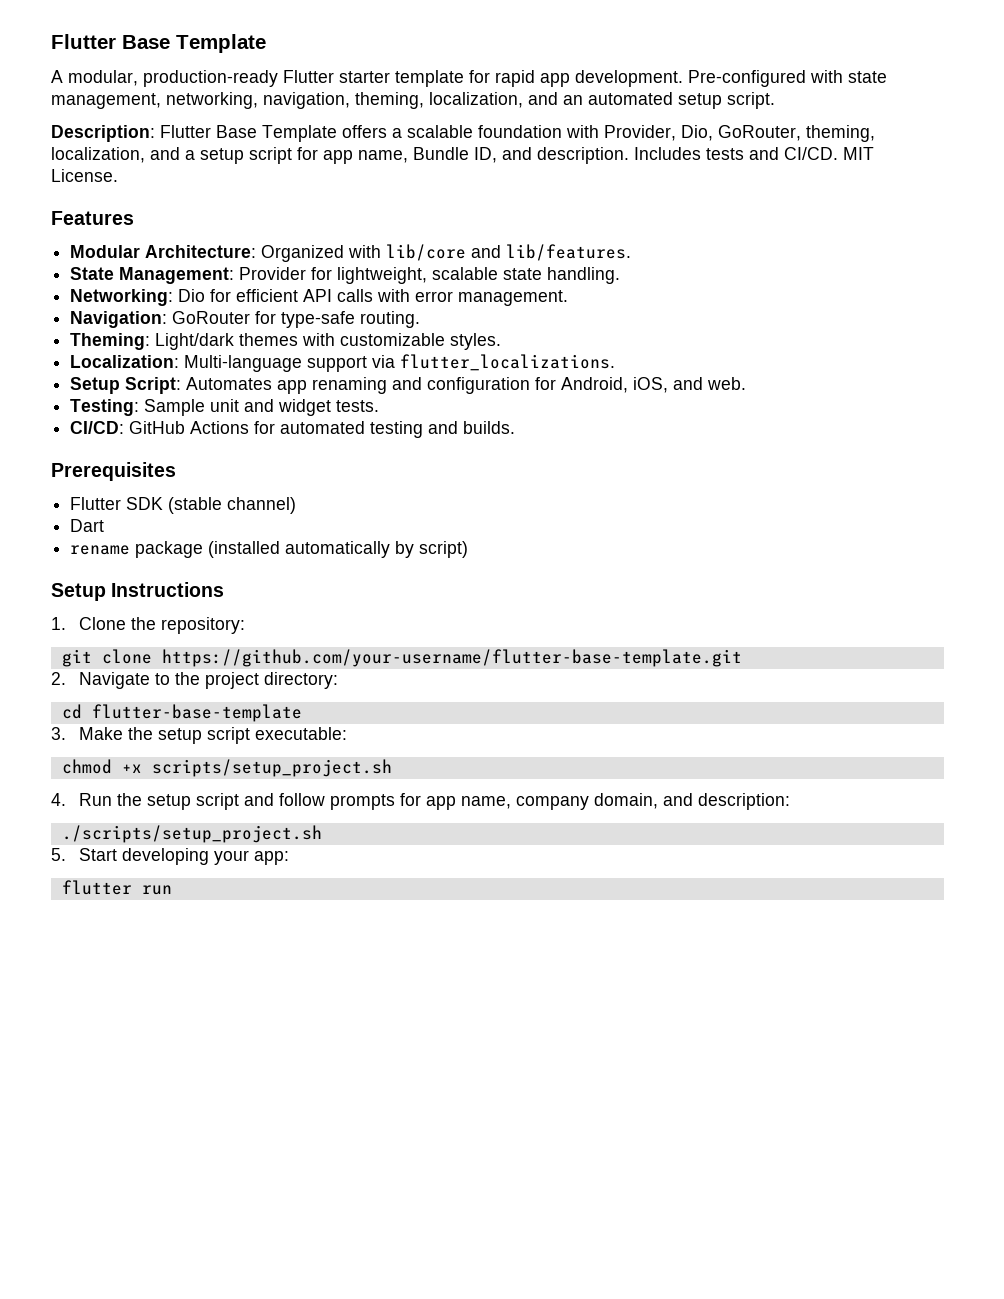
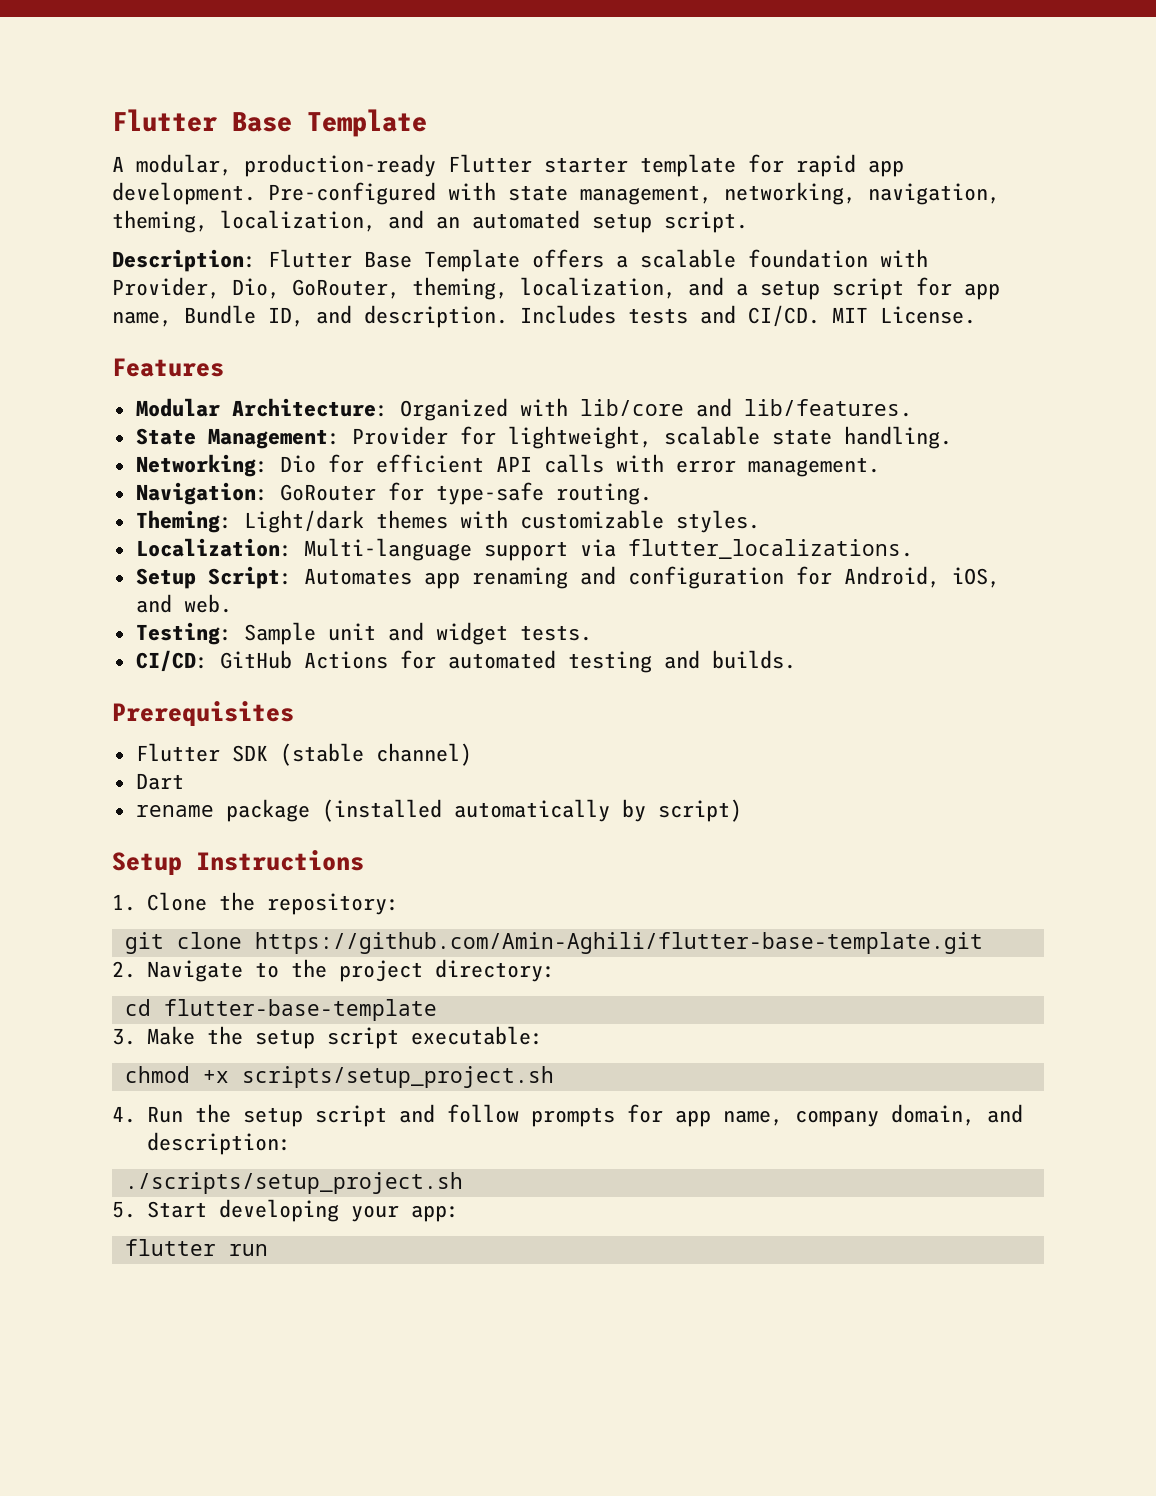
[161,649,742,667] https://github.com/your-username/flutter-base-template.git -> [254,932,983,954] https://github.com/Amin-Aghili/flutter-base-template.git

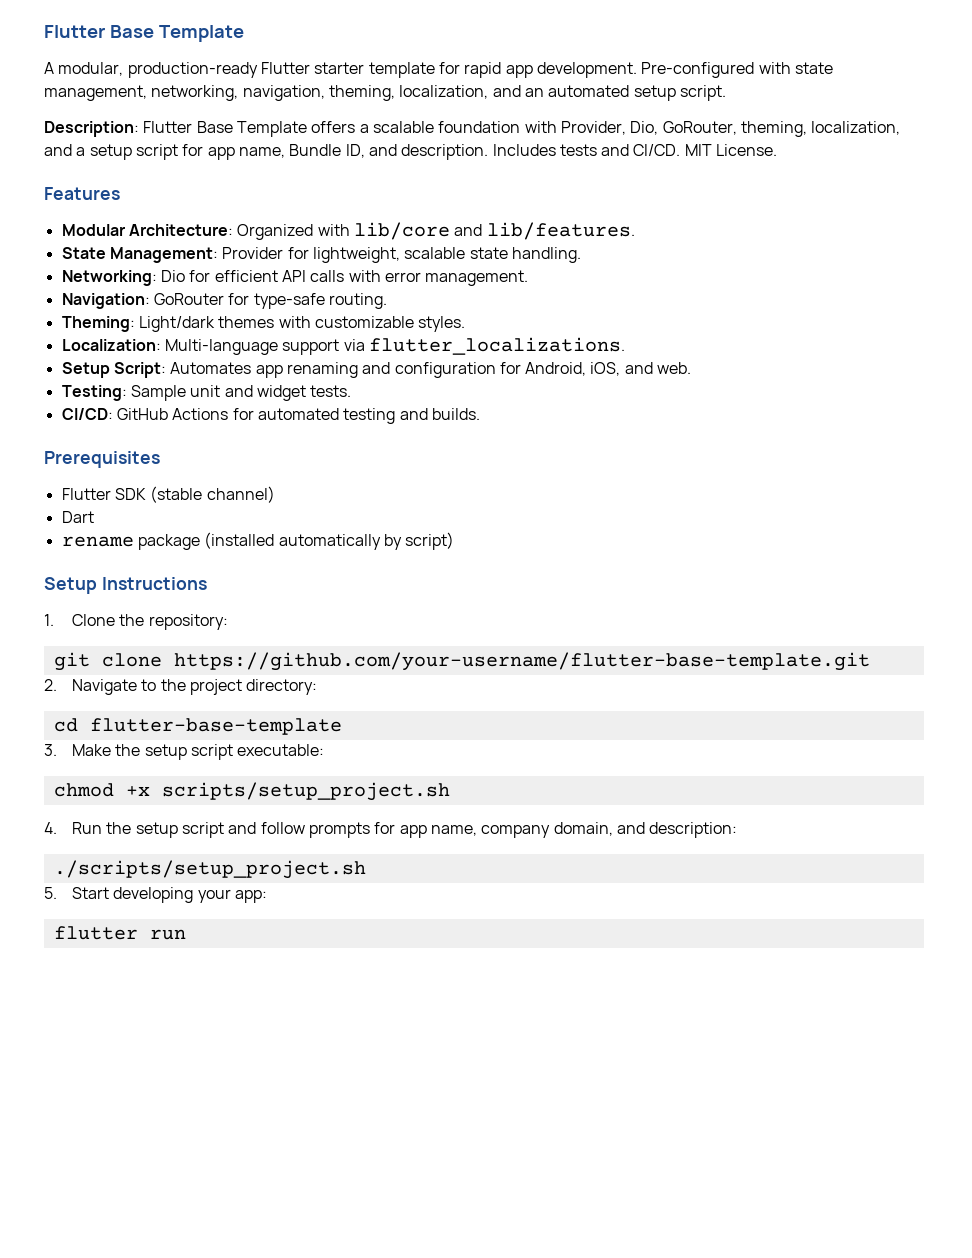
[254,932,983,954] https://github.com/Amin-Aghili/flutter-base-template.git -> [173,652,870,671] https://github.com/your-username/flutter-base-template.git

